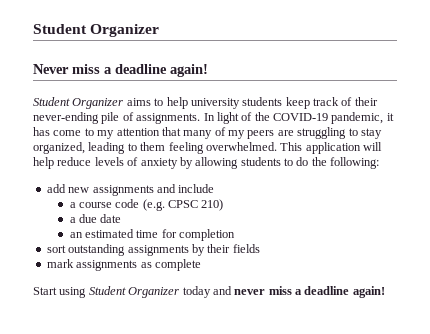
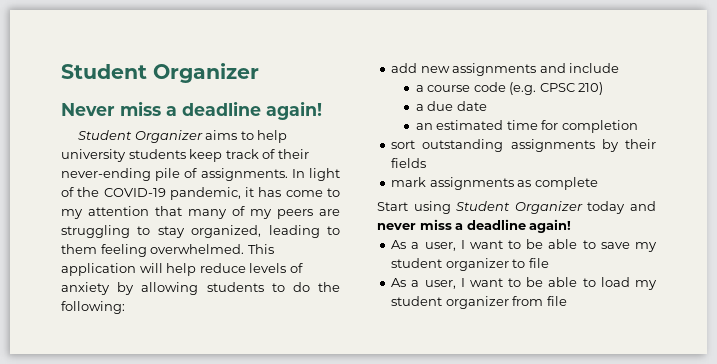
(385, 292) none -> [391,239,657,252] [391,258,549,271] [391,277,657,290] [391,296,567,309] // As a user, I want to be able to save my student organizer to file // As a user, I want to be able to load my student organizer from file

